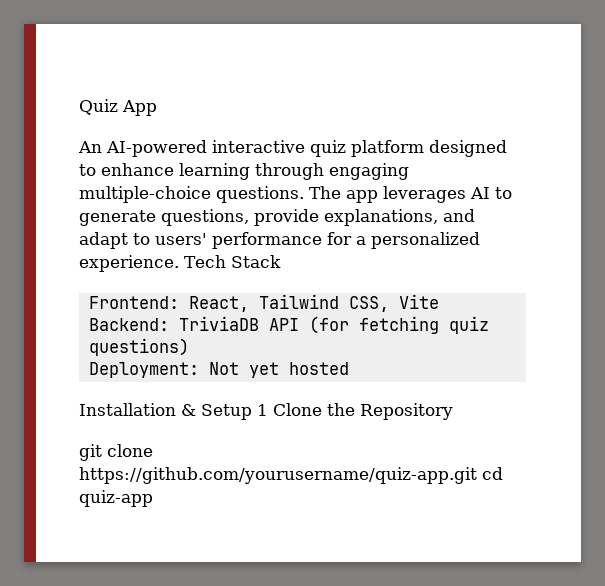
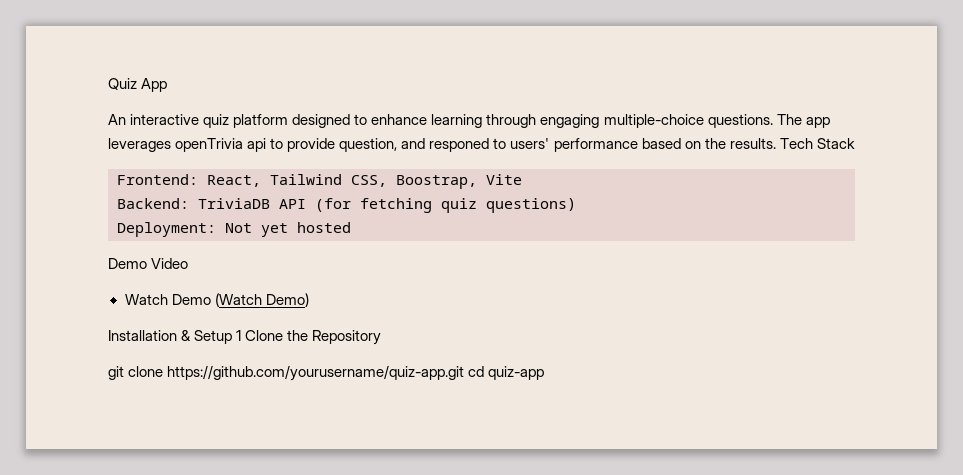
[106,140,207,157] AI-powered -> (126, 119) none
[470,187,512,199] [79,209,475,226] [79,232,480,249] [79,255,179,272] AI to generate questions, provide explanations, and adapt to users' performance for a personalized experience. -> [175,138,776,152] openTrivia api to provide question, and responed to users' performance based on the results.
(389, 304) none -> [396,175,477,189] Boostrap,
(349, 368) none -> [108,258,189,269] [124,293,309,307] // Demo Video // Watch Demo (Watch Demo)

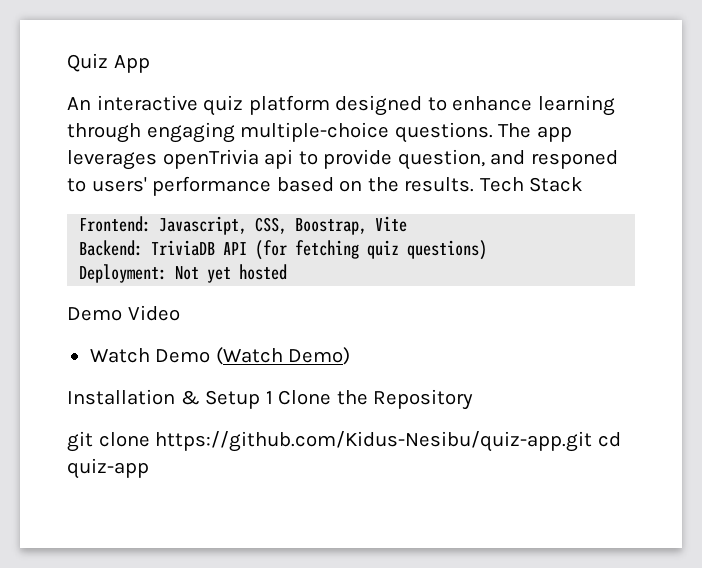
[207,174,342,187] React, Tailwind -> [159,216,248,235] Javascript,
[167,365,465,381] https://github.com/yourusername/quiz-app.git -> [155,431,593,452] https://github.com/Kidus-Nesibu/quiz-app.git

